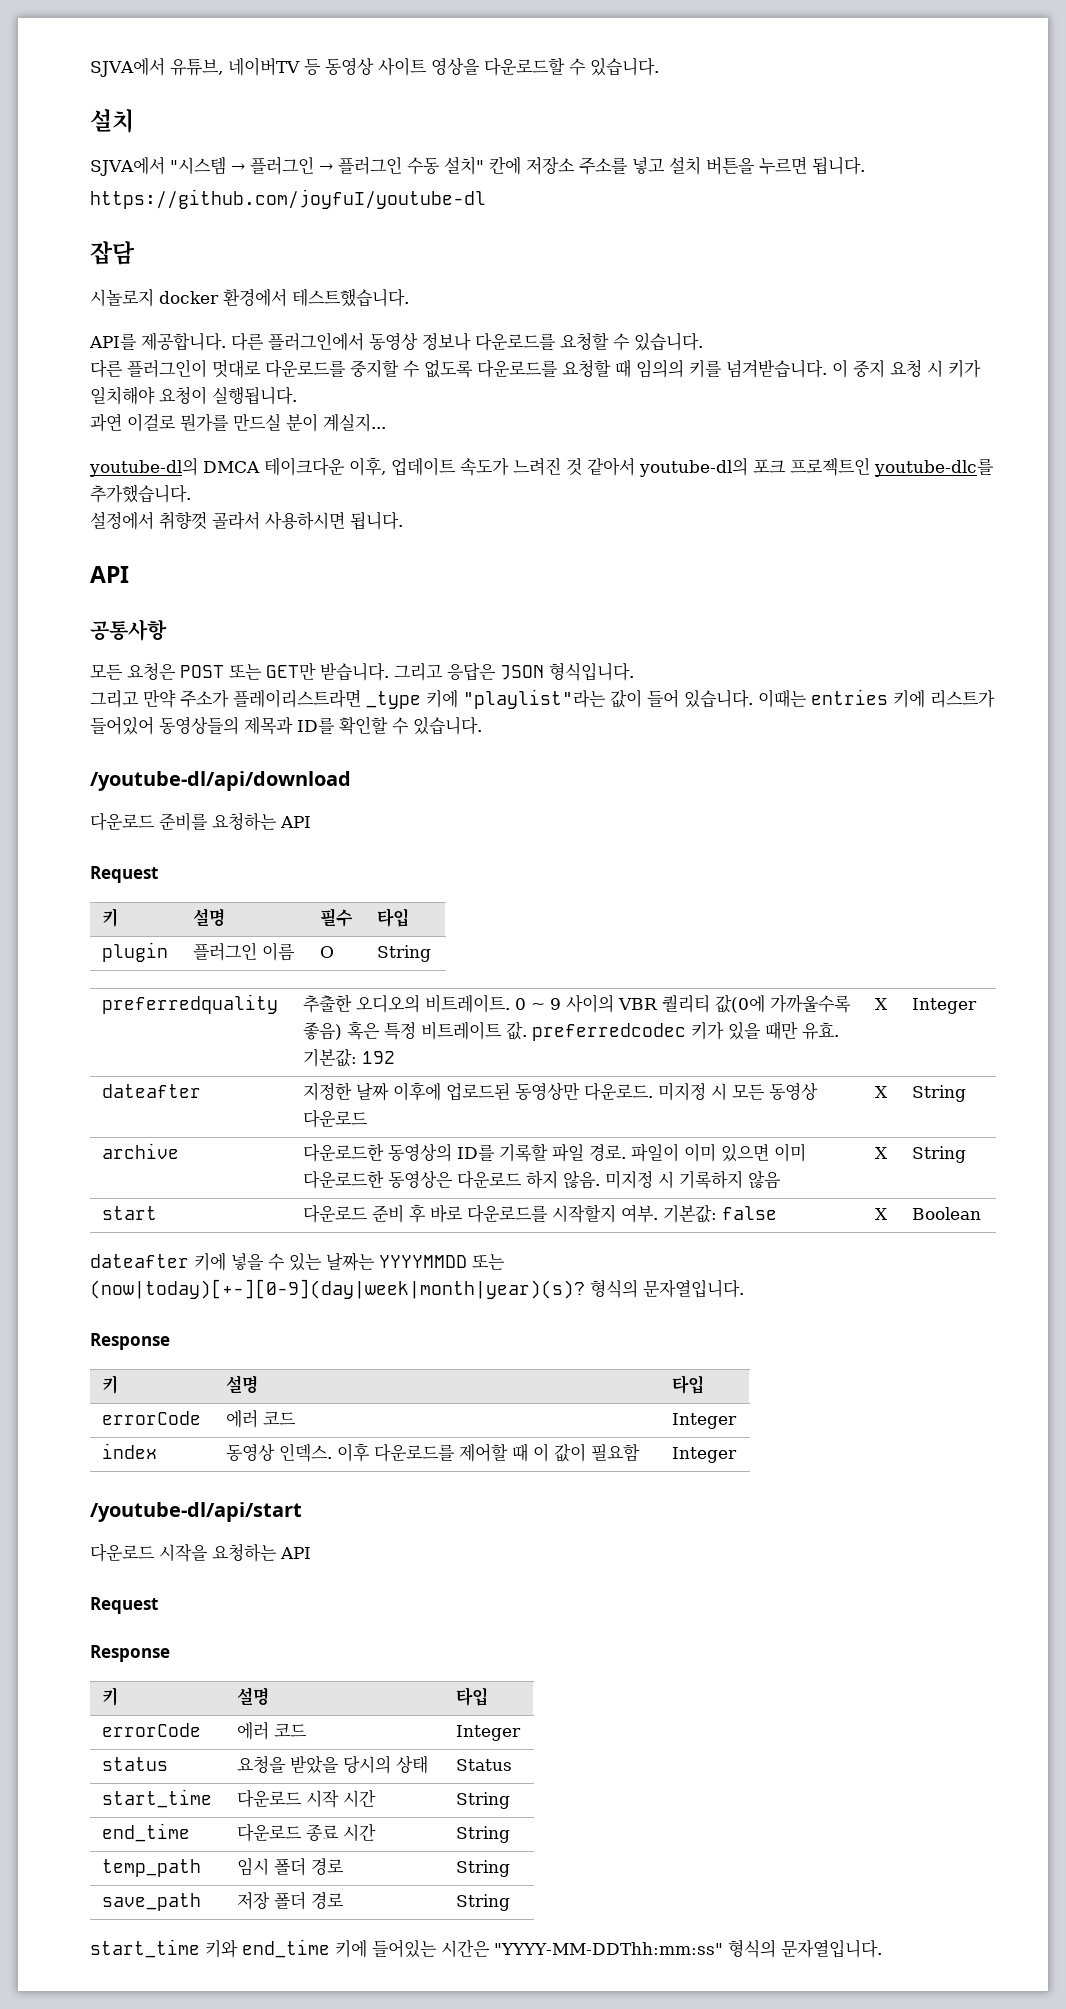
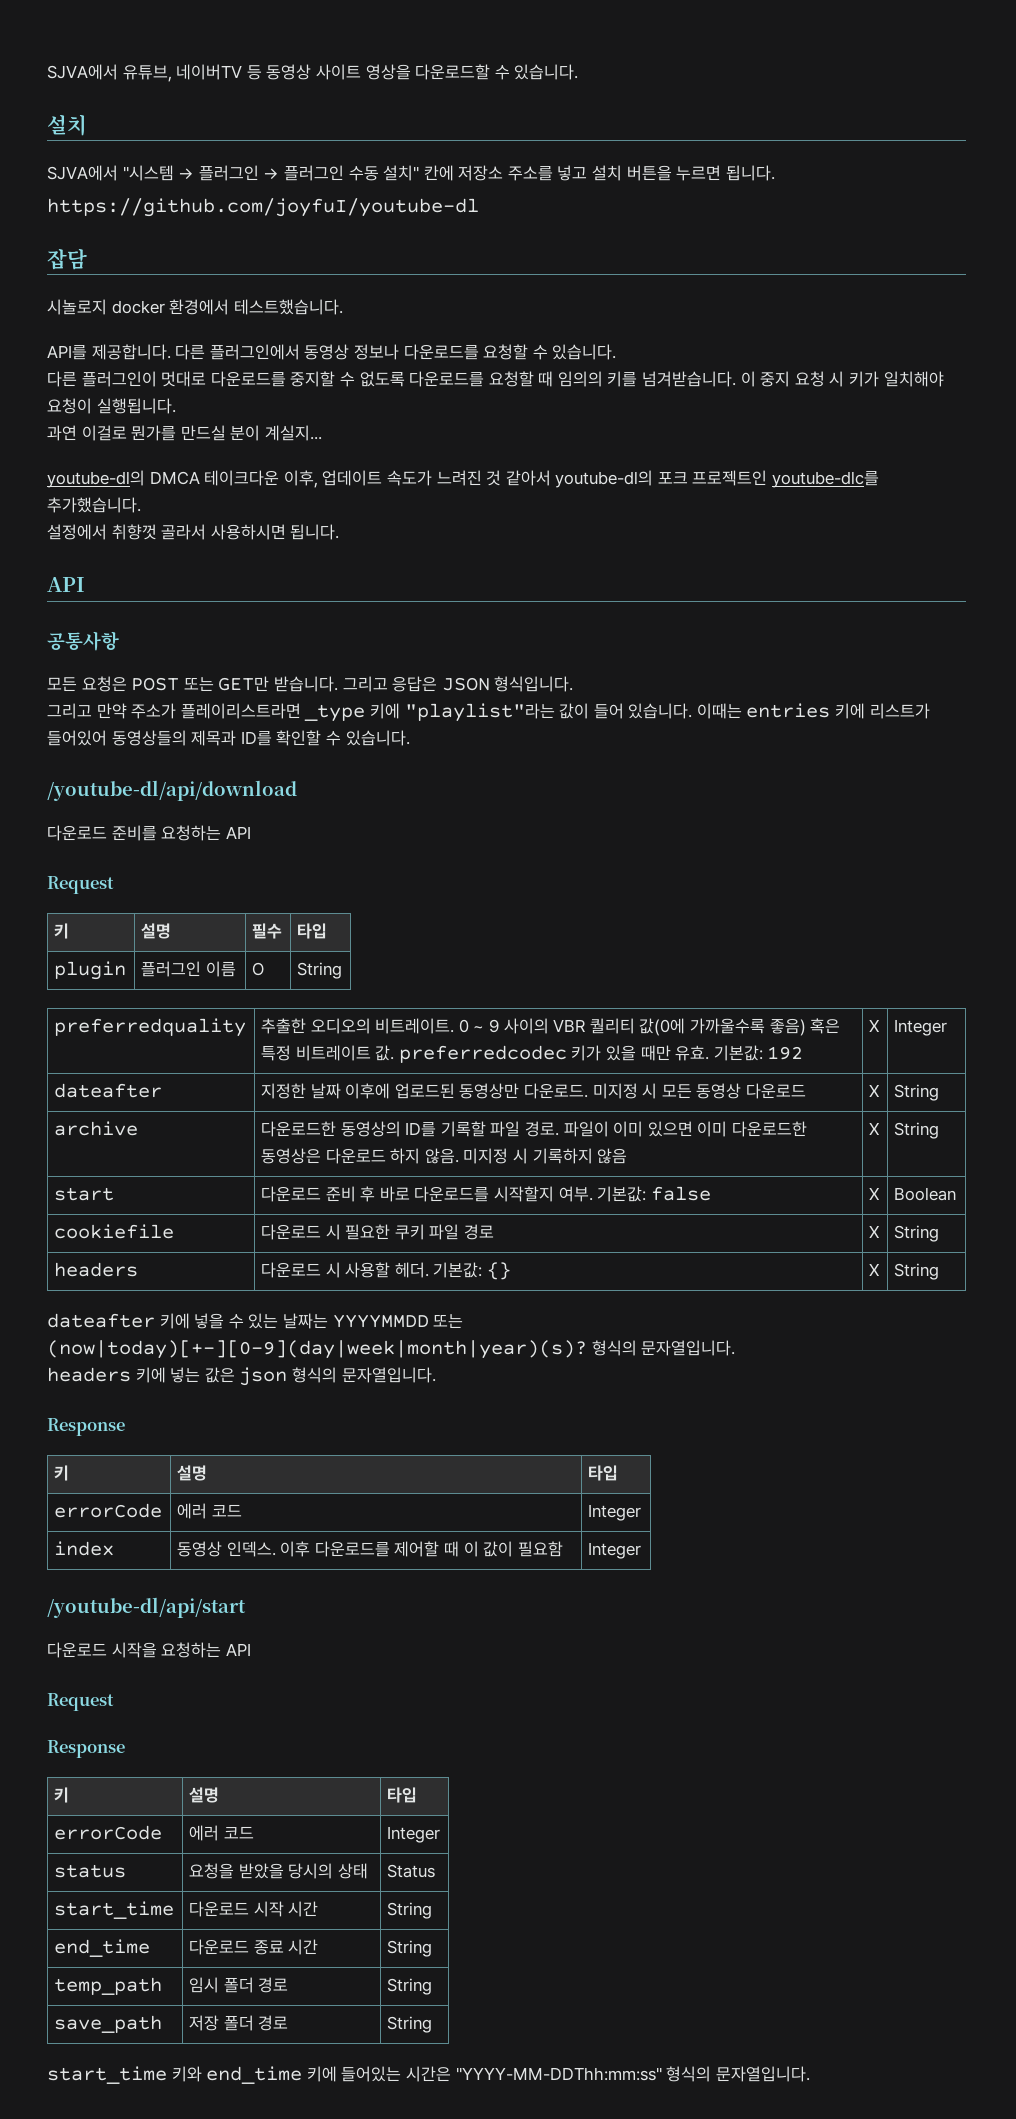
(982, 1213) none -> [54,1224,175,1239] [261,1224,495,1240] [869,1225,881,1238] [894,1225,940,1242] [54,1262,139,1277] [261,1262,512,1280] [869,1263,881,1276] [894,1263,940,1280] // cookiefile | 다운로드 시 필요한 쿠키 파일 경로 | X | String // headers | 다운로드 시 사용할 헤더. 기본값: {} | X | String
(744, 1289) none -> [47,1367,436,1386] // headers 키에 넣는 값은 json 형식의 문자열입니다.

